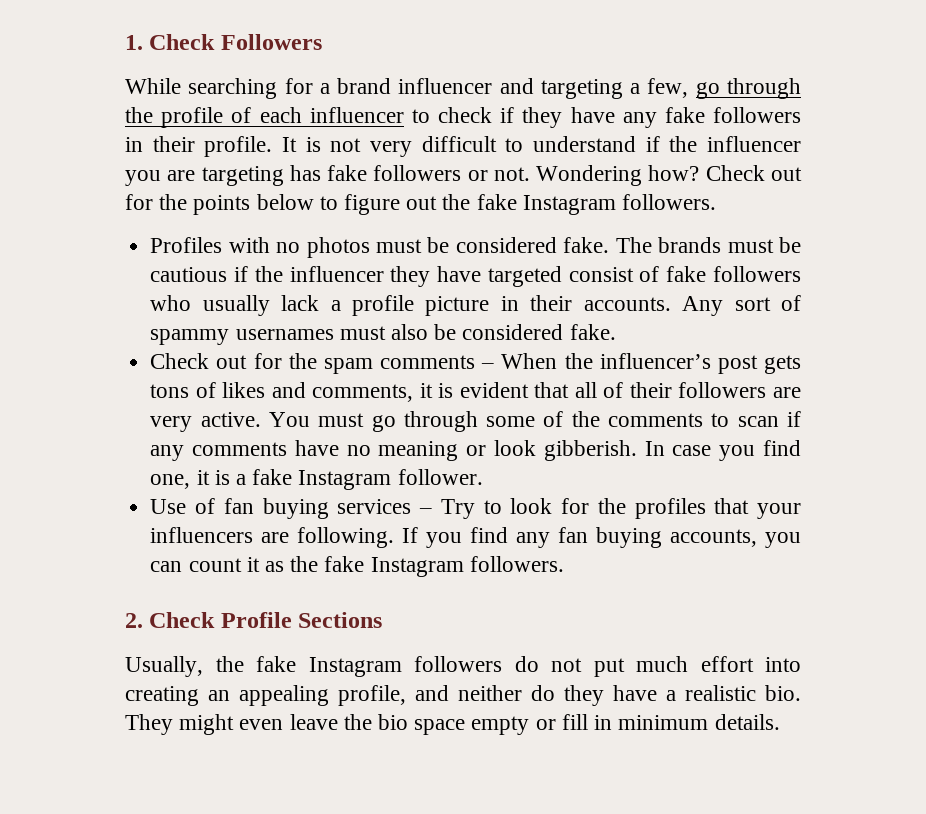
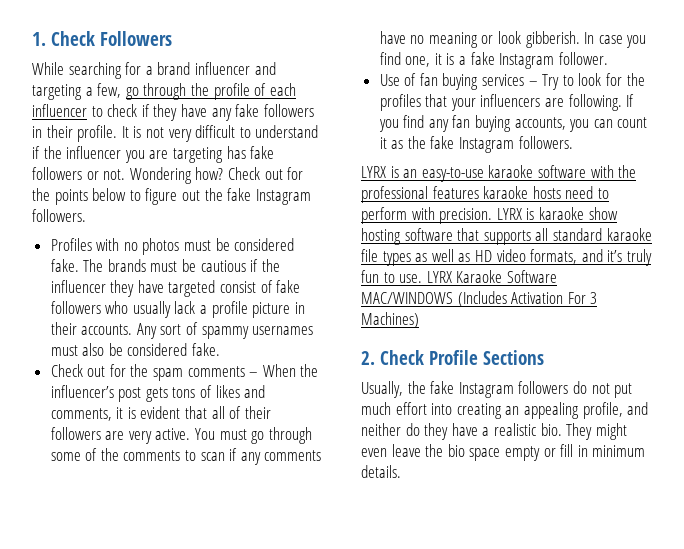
(564, 564) none -> [361,165,637,182] [361,186,609,203] [361,207,618,224] [361,228,652,245] [361,249,652,266] [361,270,557,283] [361,291,598,307] [361,312,419,328] // LYRX is an easy-to-use karaoke software with the professional features karaoke hosts need to perform with precision. LYRX is karaoke show hosting software that supports all standard karaoke file types as well as HD video formats, and it’s truly fun to use. LYRX Karaoke Software MAC/WINDOWS (Includes Activation For 3 Machines)

